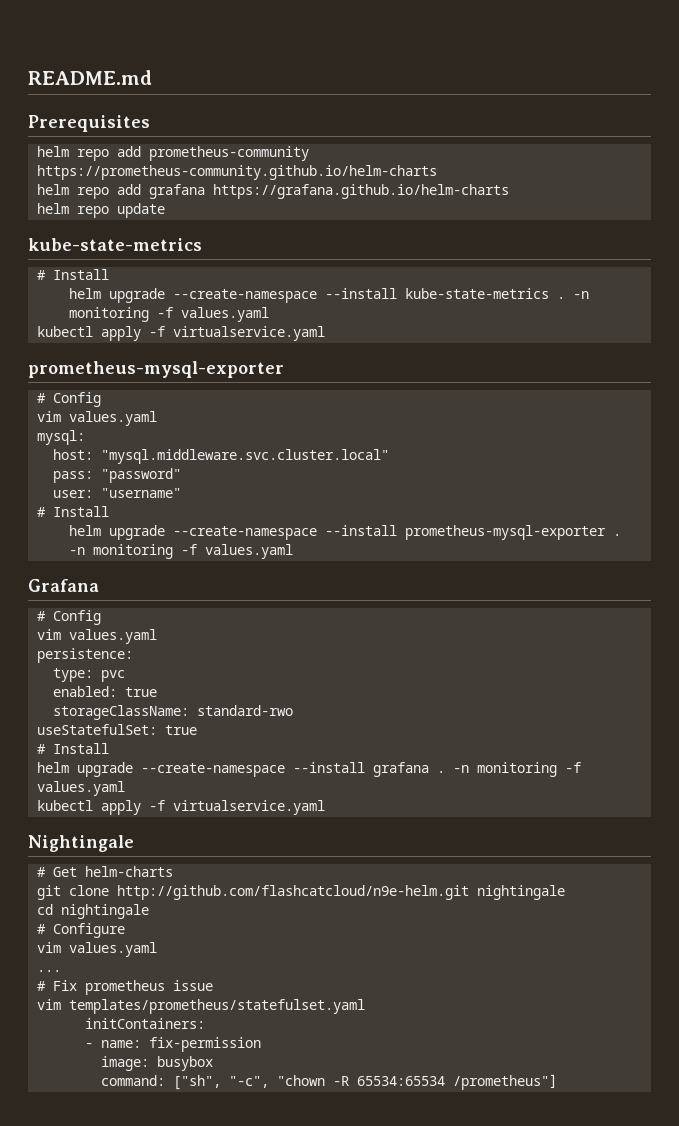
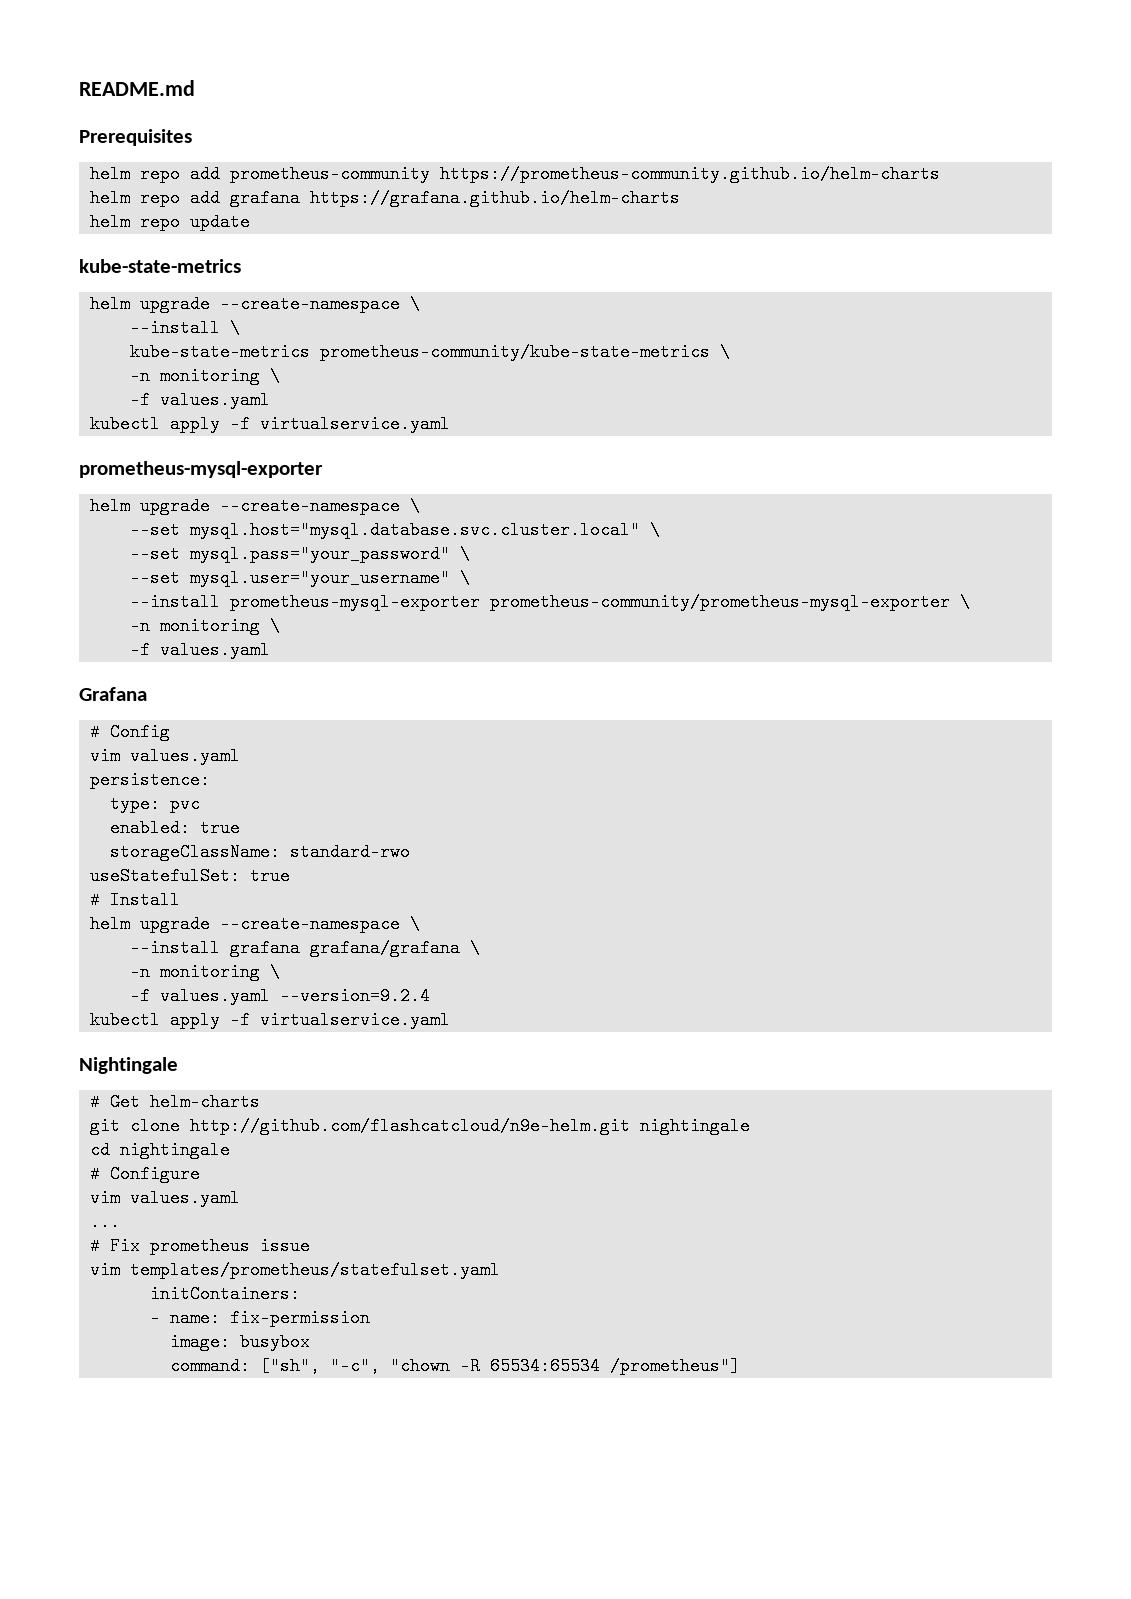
[36,269,109,280] [68,288,589,303] [68,307,149,322] // # Install // helm upgrade --create-namespace --install kube-state-metrics . -n monitoring -> [89,295,420,313] [129,319,240,337] [129,343,730,361] [129,367,280,385] // helm upgrade --create-namespace \ // --install \ // kube-state-metrics prometheus-community/kube-state-metrics \ // -n monitoring \ //
[36,392,101,407] [36,411,157,426] [36,430,85,445] [52,449,389,464] [52,468,181,483] [52,488,181,498] [36,506,109,517] [68,525,621,540] [68,544,173,559] # Config // vim values.yaml // mysql: // host: "mysql.middleware.svc.cluster.local" // pass: "password" // user: "username" // # Install // helm upgrade --create-namespace --install prometheus-mysql-exporter . -n monitoring -> [89,497,420,515] [129,521,660,539] [129,545,470,563] [129,569,470,587] [129,593,970,611] [129,617,280,635] helm upgrade --create-namespace \ // --set mysql.host="mysql.database.svc.cluster.local" \ // --set mysql.pass="your_password" \ // --set mysql.user="your_username" \ // --install prometheus-mysql-exporter prometheus-community/prometheus-mysql-exporter \ // -n monitoring \ //
(285, 770) none -> [409,915,420,933] \ //
[436,762,581,777] [36,781,125,796] . -n monitoring -f values.yaml -> [309,939,480,957] [129,963,280,981] [129,987,430,1005] grafana/grafana \ // -n monitoring \ // -f values.yaml --version=9.2.4

